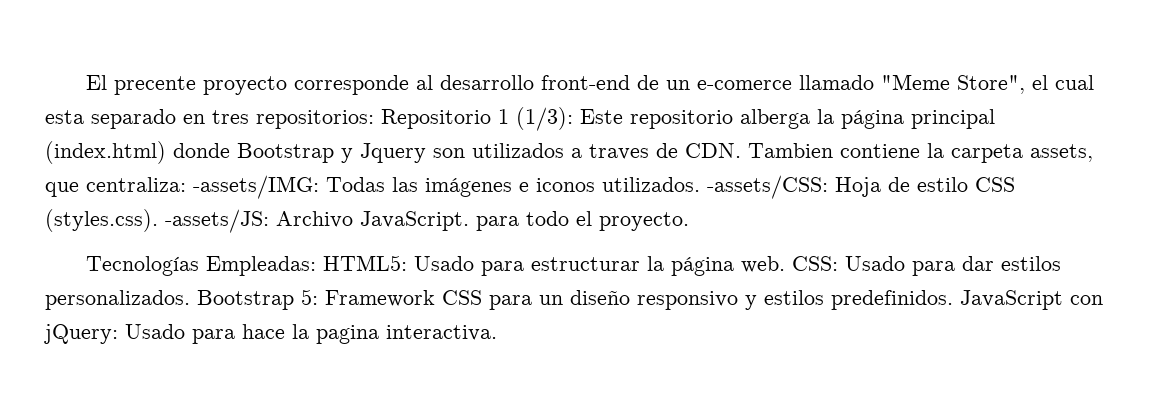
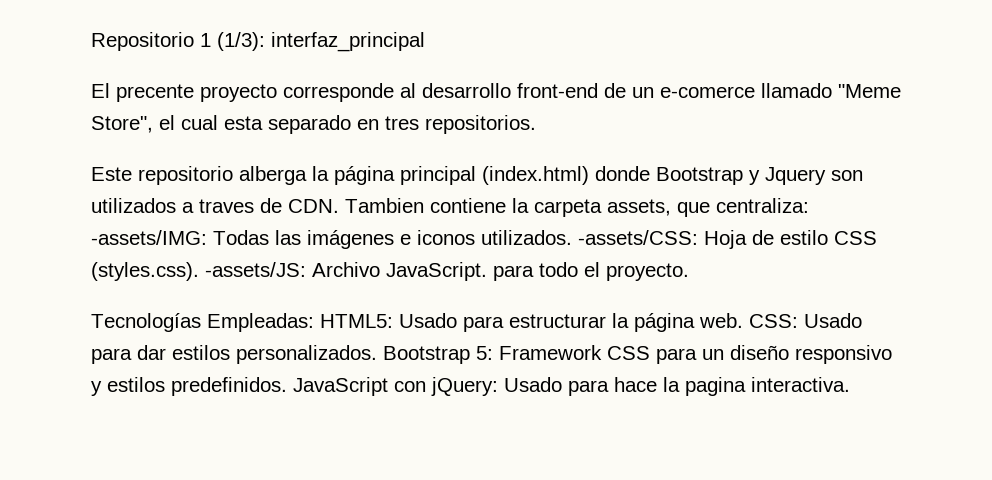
(86, 82) none -> [91,32,425,52] Repositorio 1 (1/3): interfaz_principal //
[256,107,573,131] repositorios: Repositorio 1 (1/3): -> [425,115,536,134] repositorios. //

